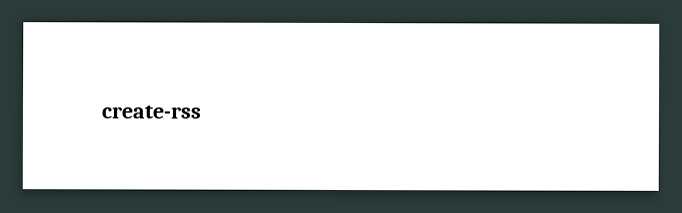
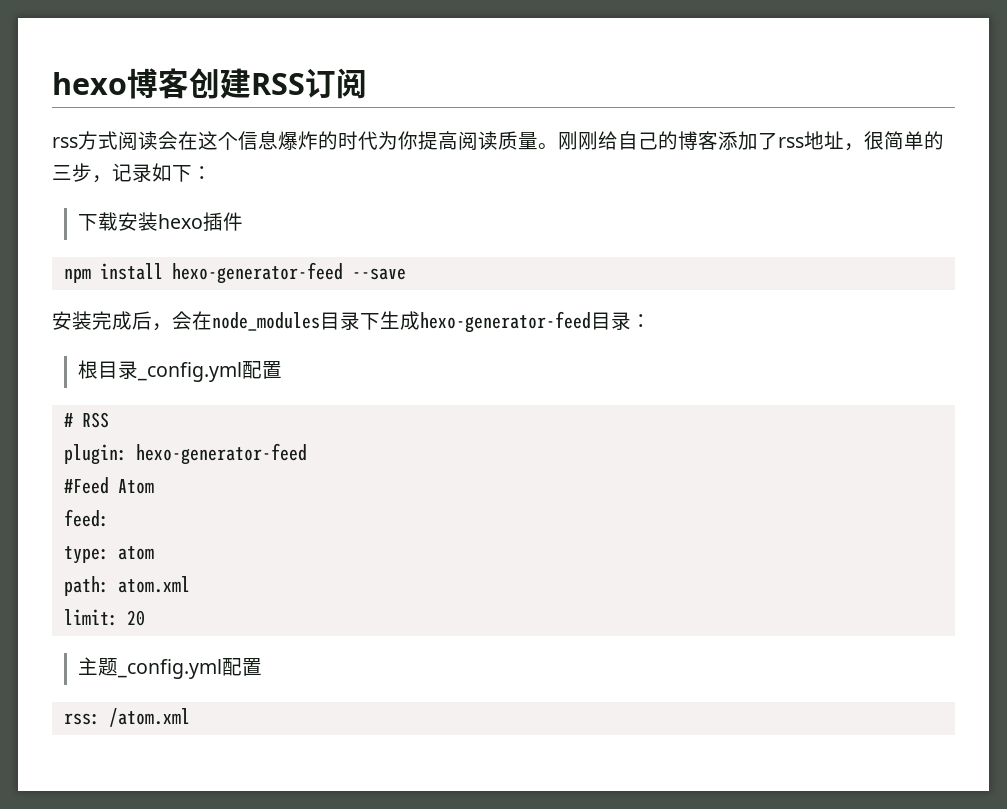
[101,105,202,119] create-rss -> [52,68,367,99] [52,131,944,151] [52,163,212,183] [77,212,243,232] [63,262,406,284] [52,311,651,333] [77,360,282,382] [63,412,109,428] [63,443,307,465] [63,477,154,494] [63,509,109,527] [63,546,154,564] [63,576,190,596] [63,609,145,626] [77,657,262,679] [63,708,190,727] hexo博客创建RSS订阅 // rss方式阅读会在这个信息爆炸的时代为你提高阅读质量。刚刚给自己的博客添加了rss地址，很简单的三步，记录如下： // 下载安装hexo插件 // npm install hexo-generator-feed --save // 安装完成后，会在node_modules目录下生成hexo-generator-feed目录： // 根目录_config.yml配置 // # RSS // plugin: hexo-generator-feed // #Feed Atom // feed: // type: atom // path: atom.xml // limit: 20 // 主题_config.yml配置 // rss: /atom.xml

